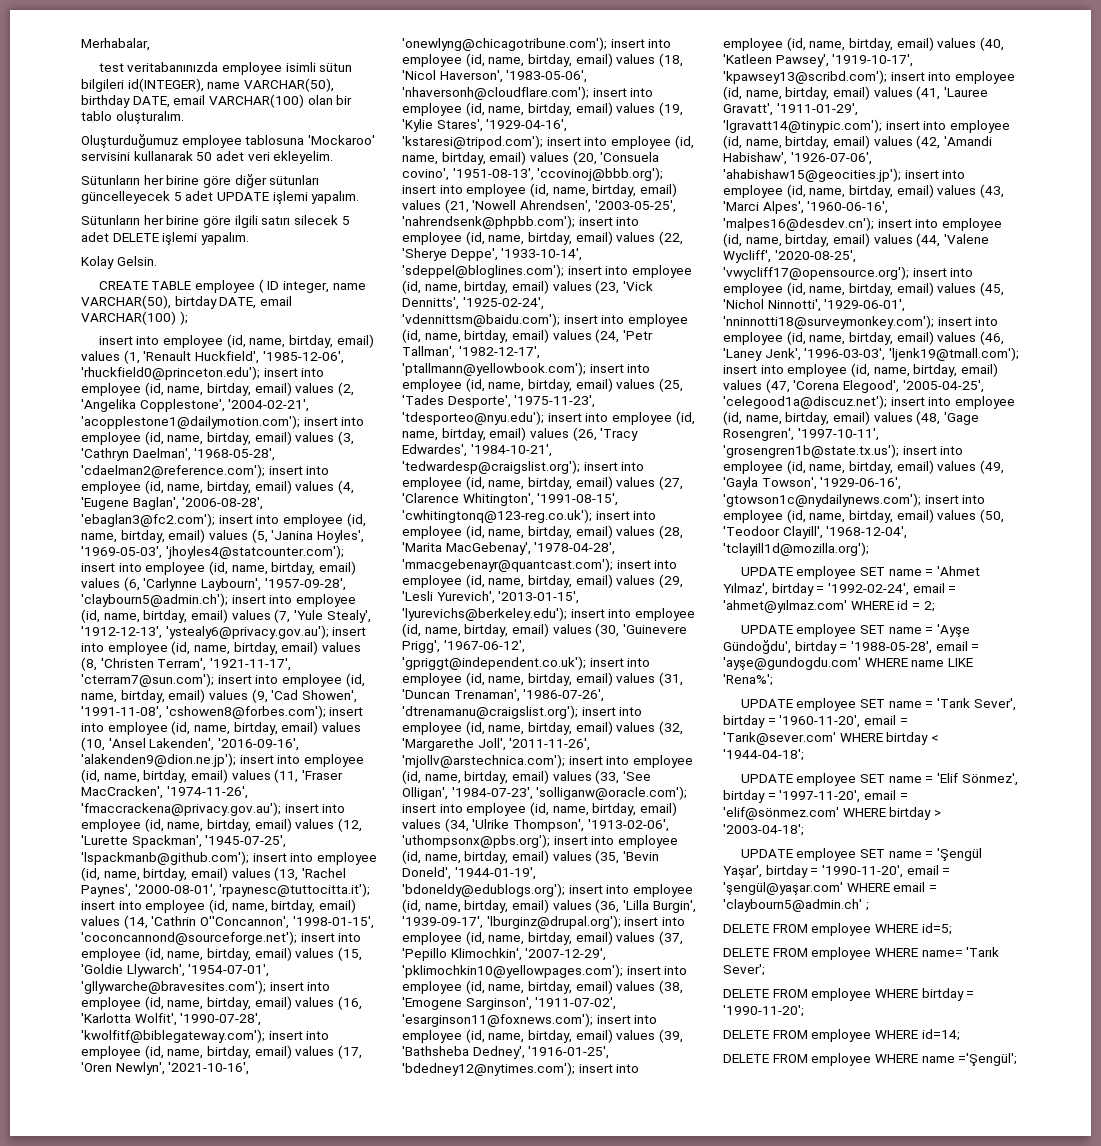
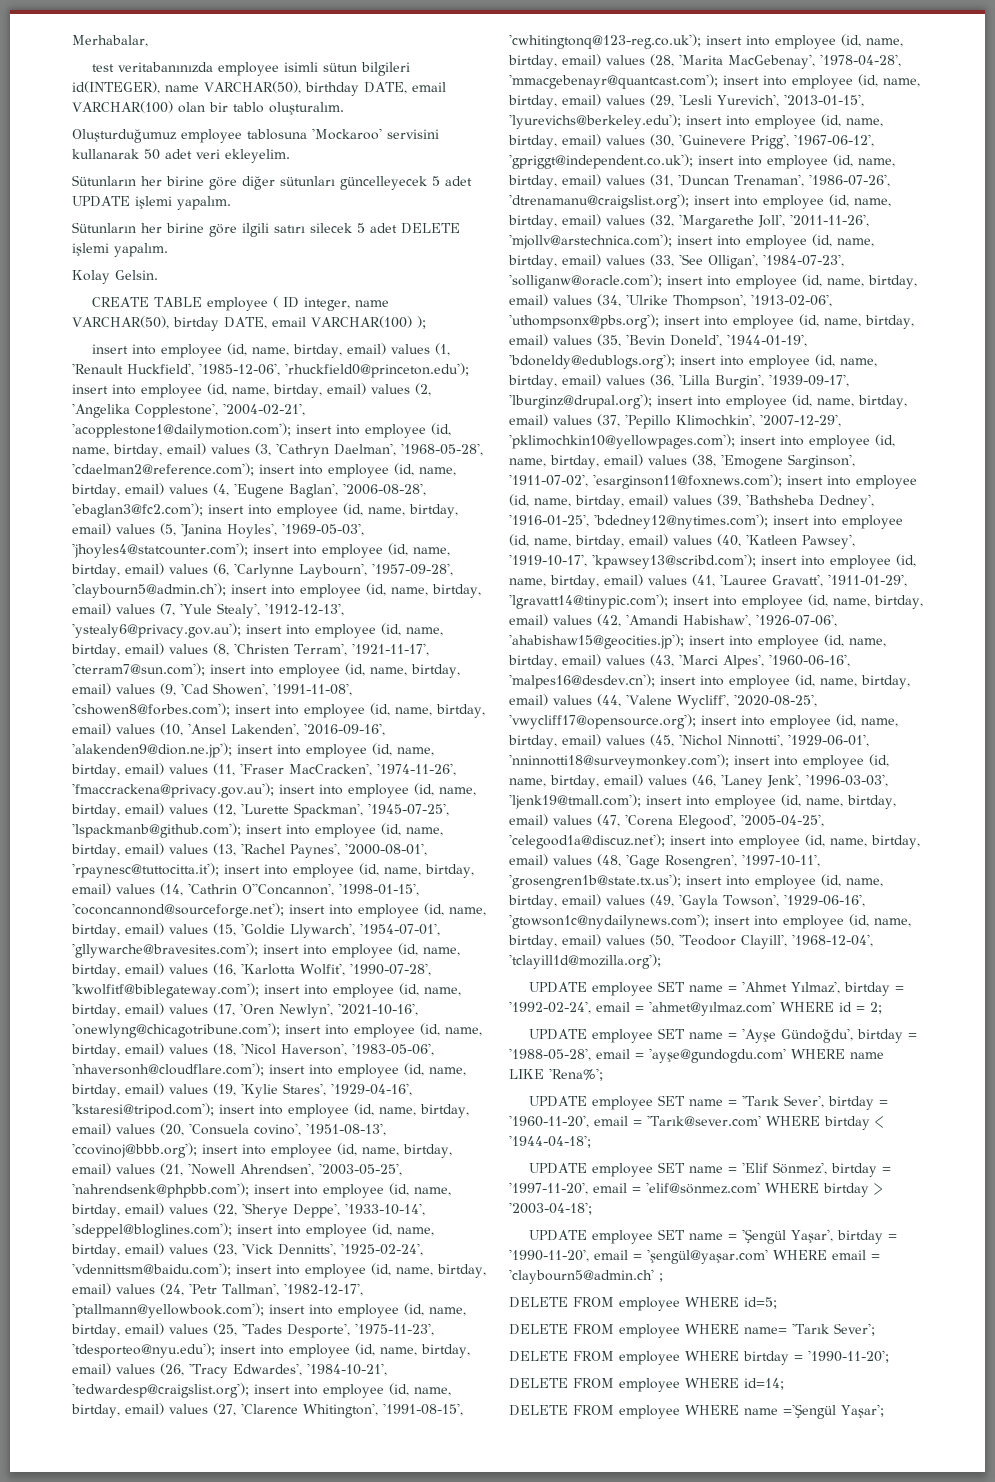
[958,1053,1018,1066] ='Şengül'; -> [783,1404,884,1419] ='Şengül Yaşar';

